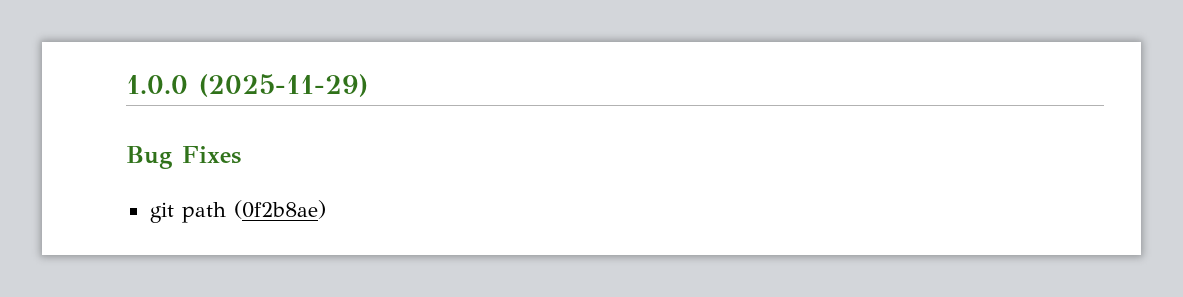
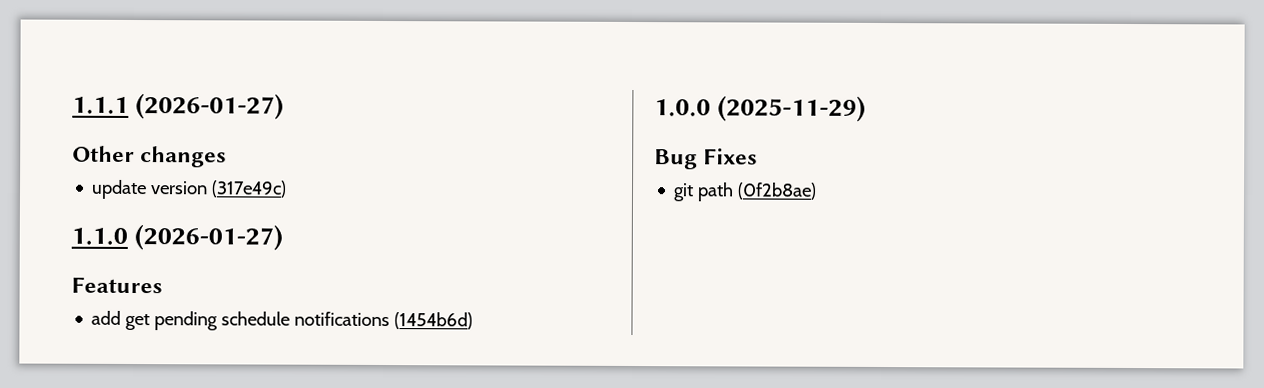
(126, 84) none -> [72,93,285,120] [72,145,228,168] [91,179,288,200] [71,224,284,251] [71,276,163,294] [91,310,474,331] 1.1.1 (2026-01-27) // Other changes // update version (317e49c) // 1.1.0 (2026-01-27) // Features // add get pending schedule notifications (1454b6d) //

